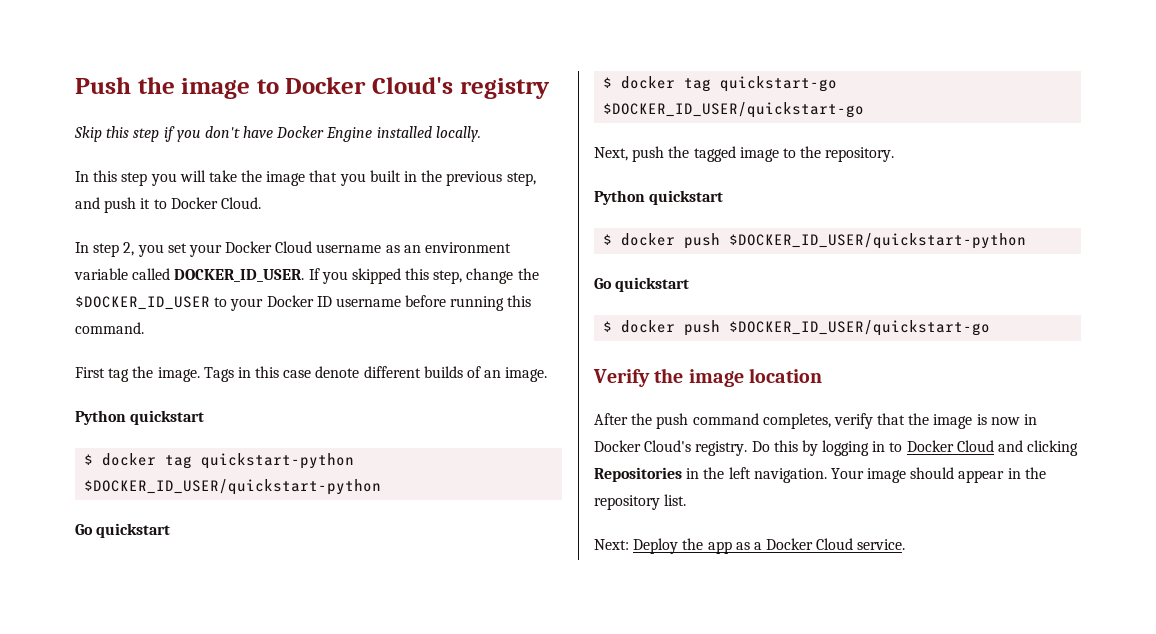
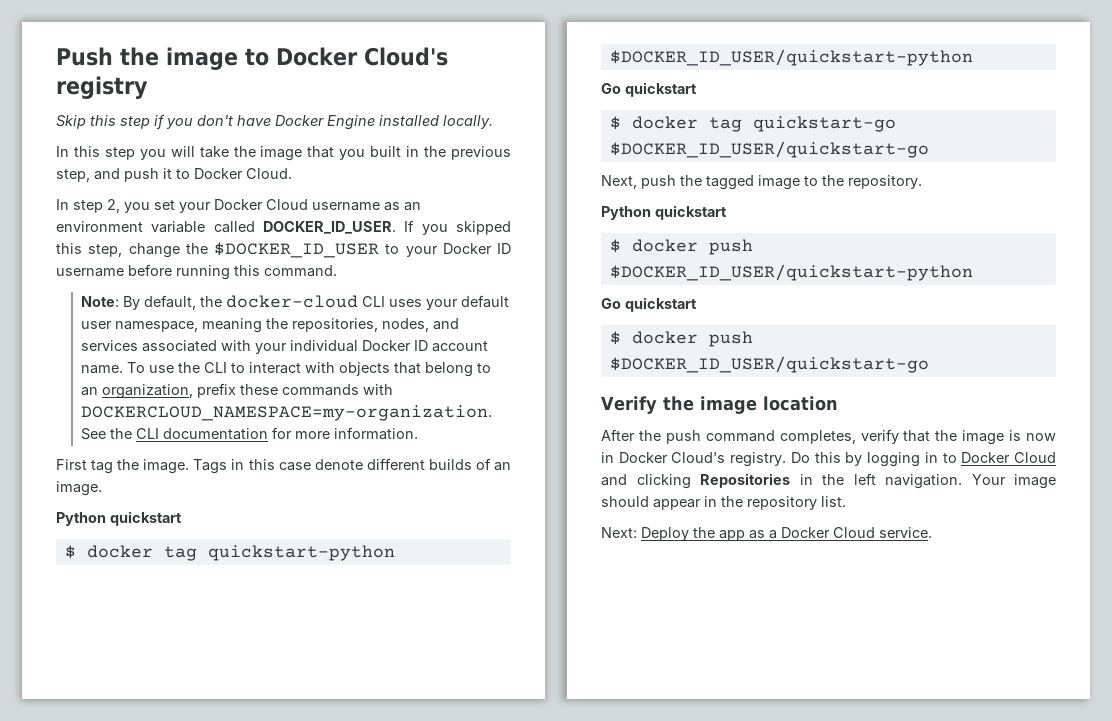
(144, 328) none -> [80,295,509,310] [80,318,459,333] [80,340,488,354] [80,362,491,377] [80,383,393,399] [80,405,492,421] [80,427,418,440] // Note: By default, the docker-cloud CLI uses your default user namespace, meaning the repositories, nodes, and services associated with your individual Docker ID account name. To use the CLI to interact with objects that belong to an organization, prefix these commands with DOCKERCLOUD_NAMESPACE=my-organization. See the CLI documentation for more information.

